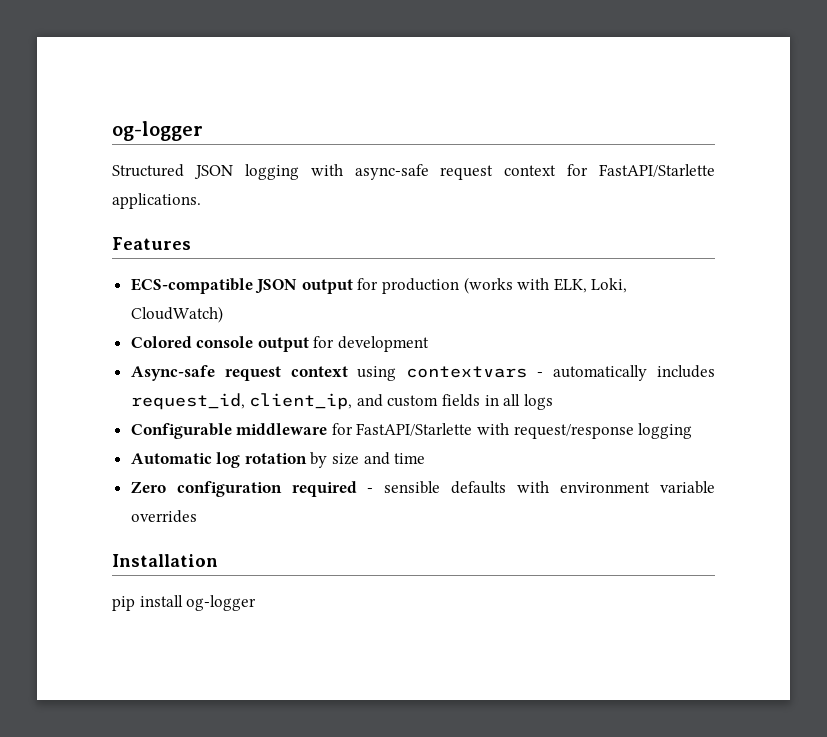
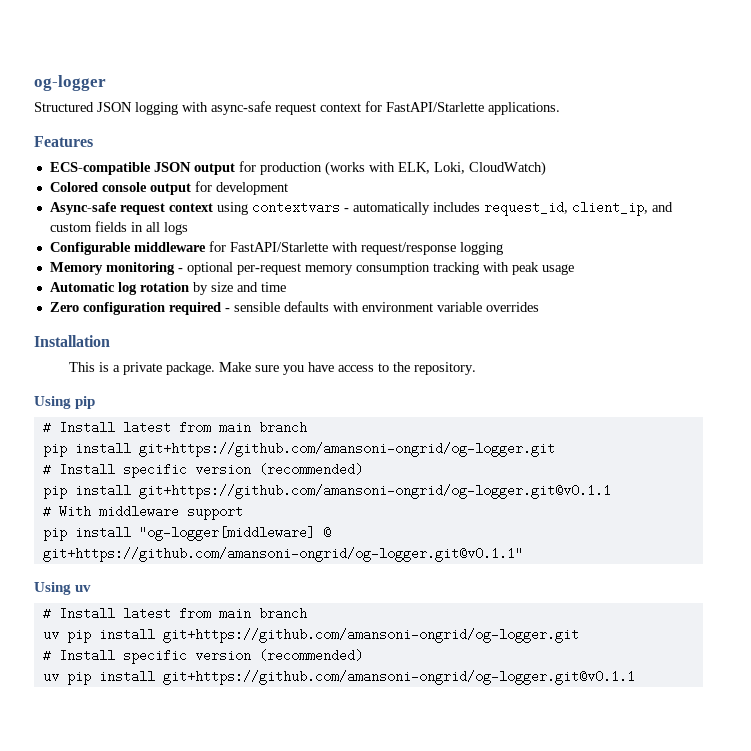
(693, 431) none -> [49,262,574,275] // Memory monitoring - optional per-request memory consumption tracking with peak usage
[112,595,257,611] pip install og-logger -> [68,362,476,375] [34,396,96,409] [42,421,307,434] [42,442,555,457] [42,463,363,478] [42,484,611,499] [42,505,243,520] [42,526,331,541] [42,547,523,562] [34,582,92,595] [42,607,307,620] [42,628,579,643] [42,649,363,664] [42,670,635,685] This is a private package. Make sure you have access to the repository. // Using pip // # Install latest from main branch // pip install git+https://github.com/amansoni-ongrid/og-logger.git // # Install specific version (recommended) // pip install git+https://github.com/amansoni-ongrid/og-logger.git@v0.1.1 // # With middleware support // pip install "og-logger[middleware] @ git+https://github.com/amansoni-ongrid/og-logger.git@v0.1.1" // Using uv // # Install latest from main branch // uv pip install git+https://github.com/amansoni-ongrid/og-logger.git // # Install specific version (recommended) // uv pip install git+https://github.com/amansoni-ongrid/og-logger.git@v0.1.1

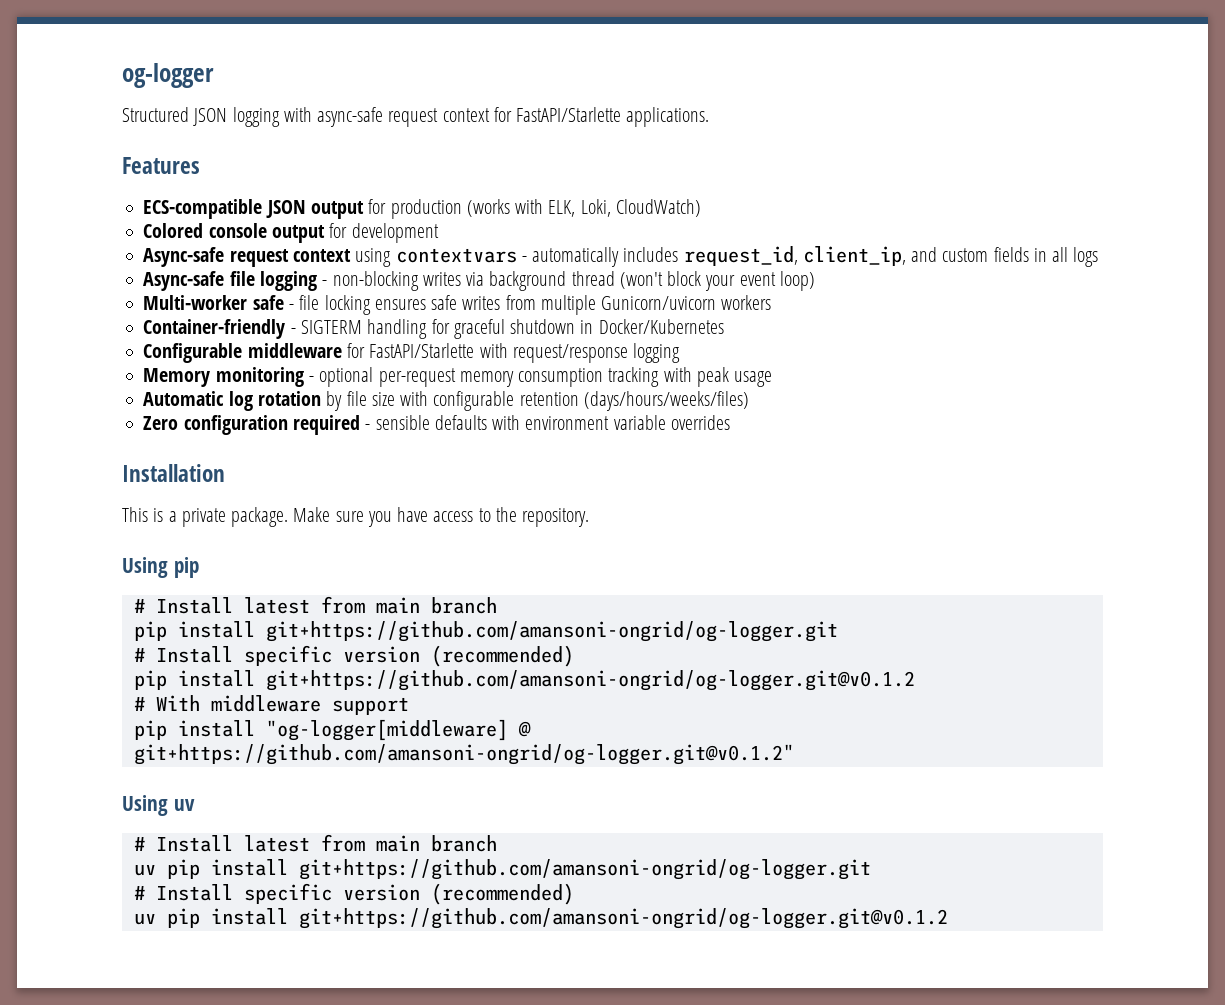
(188, 228) none -> [143,271,815,291] [143,295,772,315] [143,319,724,339] // Async-safe file logging - non-blocking writes via background thread (won't block your event loop) // Multi-worker safe - file locking ensures safe writes from multiple Gunicorn/uvicorn workers // Container-friendly - SIGTERM handling for graceful shutdown in Docker/Kubernetes
[210,282,286,292] size and time -> [346,391,749,411] file size with configurable retention (days/hours/weeks/files)
[138,484,611,499] git+https://github.com/amansoni-ongrid/og-logger.git@v0.1.1 -> [265,670,915,691] git+https://github.com/amansoni-ongrid/og-logger.git@v0.1.2
[42,547,523,562] git+https://github.com/amansoni-ongrid/og-logger.git@v0.1.1" -> [133,744,794,765] git+https://github.com/amansoni-ongrid/og-logger.git@v0.1.2"
[162,670,635,685] git+https://github.com/amansoni-ongrid/og-logger.git@v0.1.1 -> [298,908,948,929] git+https://github.com/amansoni-ongrid/og-logger.git@v0.1.2

